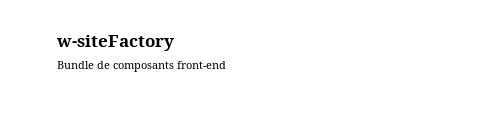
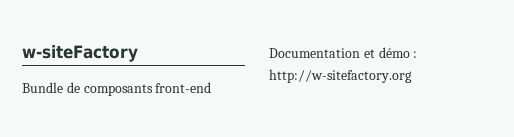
(226, 65) none -> [269,47,418,58] [269,69,412,83] Documentation et démo : http://w-sitefactory.org

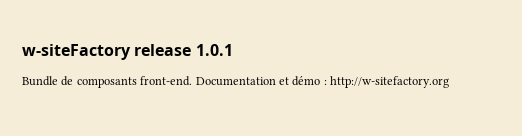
(138, 53) none -> [134,44,233,56] release 1.0.1
[155,82,212,93] front-end -> [140,76,193,86] front-end.

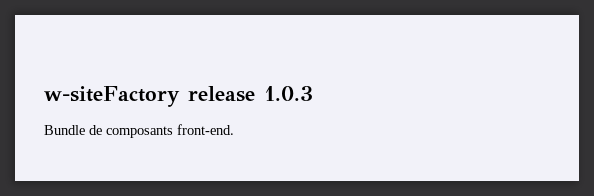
[195,44,233,56] 1.0.1 -> [264,86,313,101] 1.0.3
[195,76,449,88] Documentation et démo : http://w-sitefactory.org -> (234, 129) none

